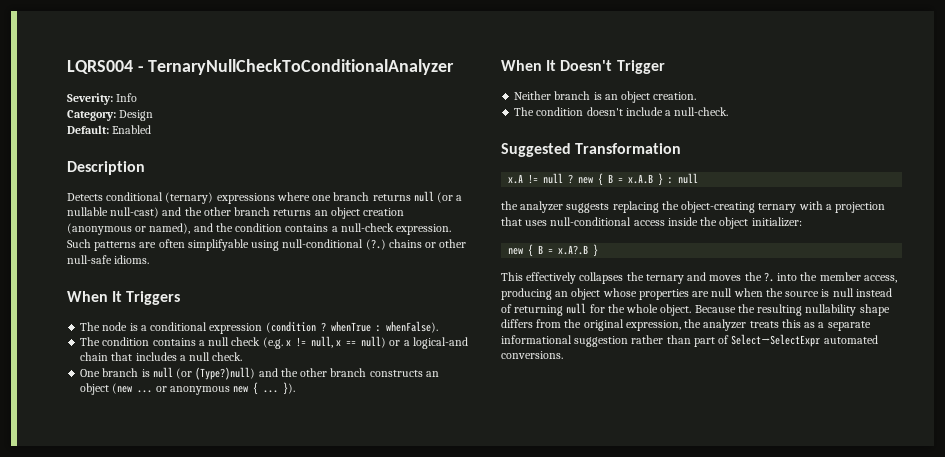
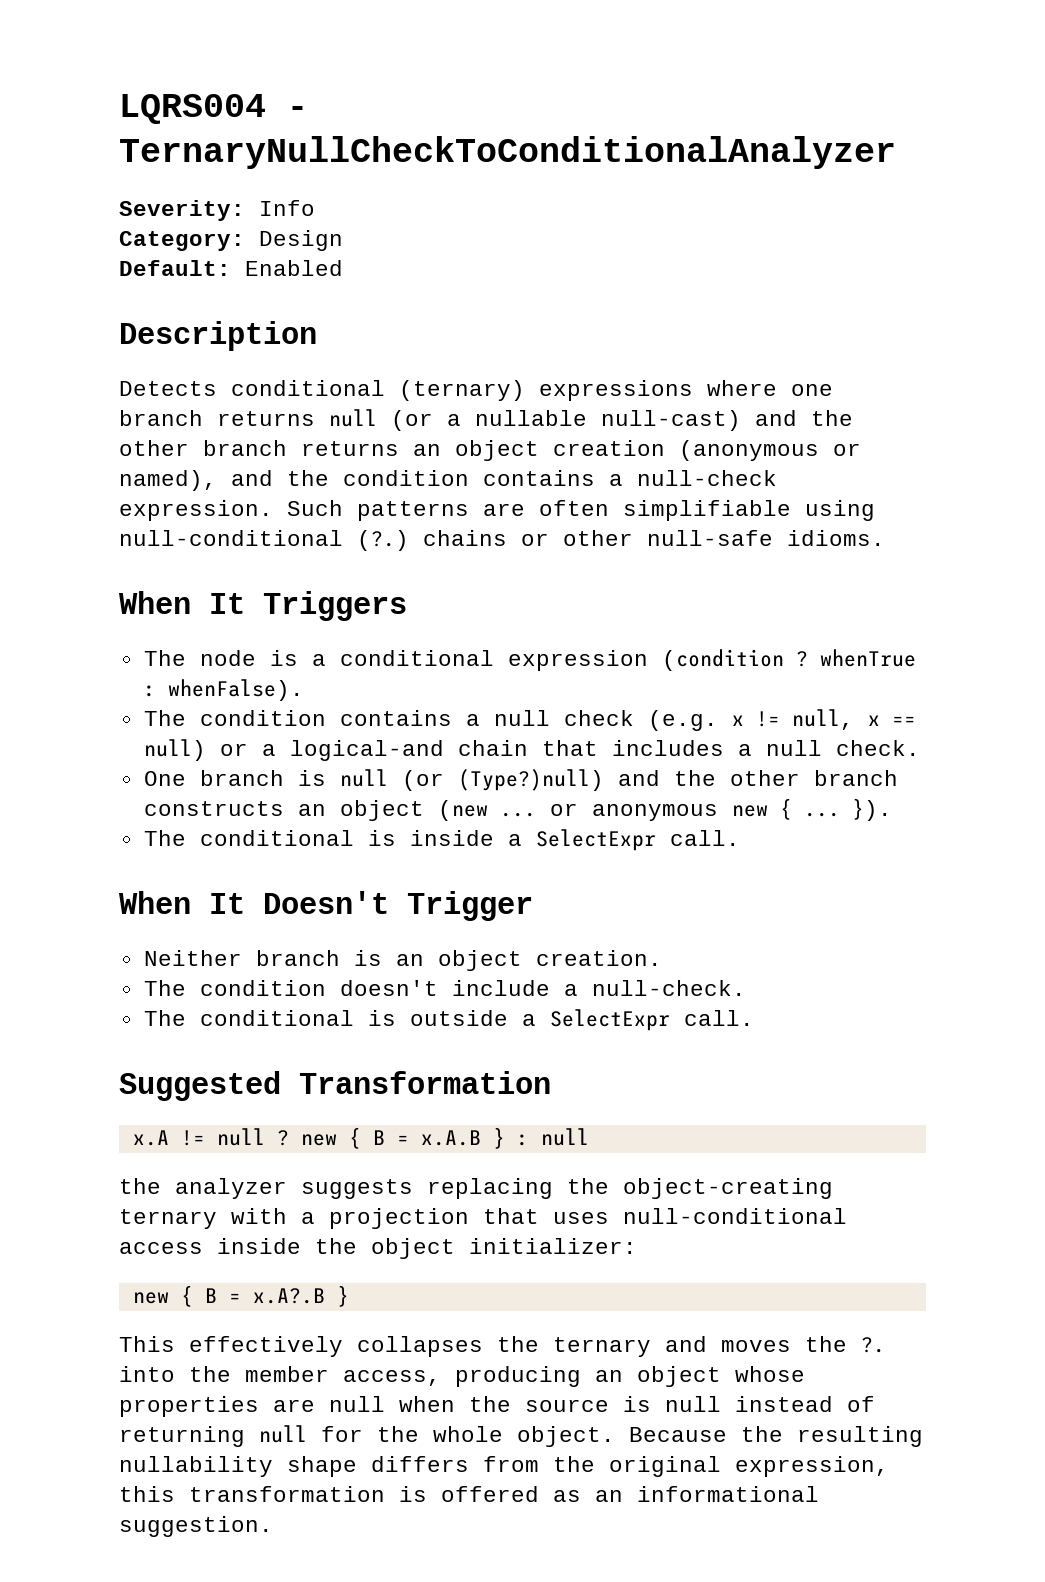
[187,239,249,251] simplifyable -> [623,500,791,521] simplifiable
(296, 388) none -> [143,829,740,851] // The conditional is inside a SelectExpr call.
(729, 111) none -> [143,1009,754,1031] // The conditional is outside a SelectExpr call.
[684,319,871,331] [501,334,878,347] [501,351,563,359] the analyzer treats this as a separate informational suggestion rather than part of Select→SelectExpr automated conversions. -> [119,1486,819,1502] [119,1516,273,1537] this transformation is offered as an informational suggestion.

